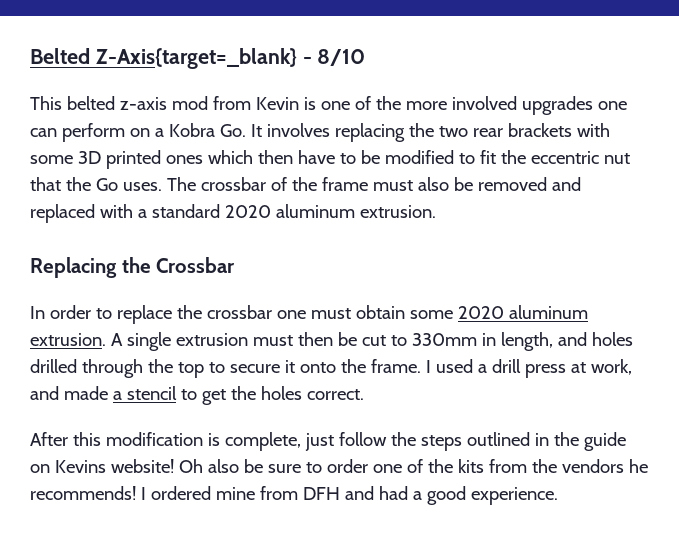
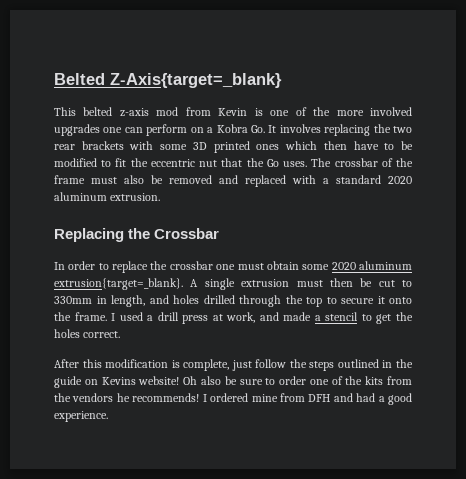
[302,49,366,66] - 8/10 -> (282, 80) none
[30,333,106,346] extrusion. -> [54,278,183,290] extrusion{target=_blank}.

